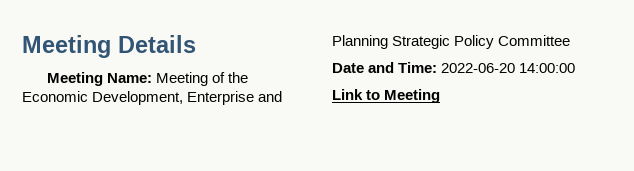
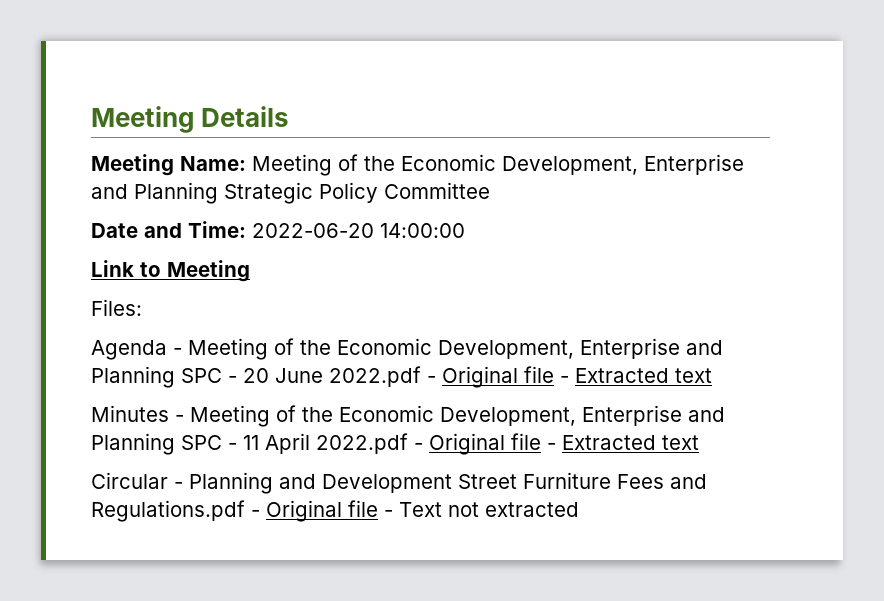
(441, 96) none -> [91,299,142,316] [91,338,723,360] [91,366,712,388] [91,405,725,427] [91,433,699,455] [91,472,707,494] [91,500,579,522] // Files: // Agenda - Meeting of the Economic Development, Enterprise and Planning SPC - 20 June 2022.pdf - Original file - Extracted text // Minutes - Meeting of the Economic Development, Enterprise and Planning SPC - 11 April 2022.pdf - Original file - Extracted text // Circular - Planning and Development Street Furniture Fees and Regulations.pdf - Original file - Text not extracted

